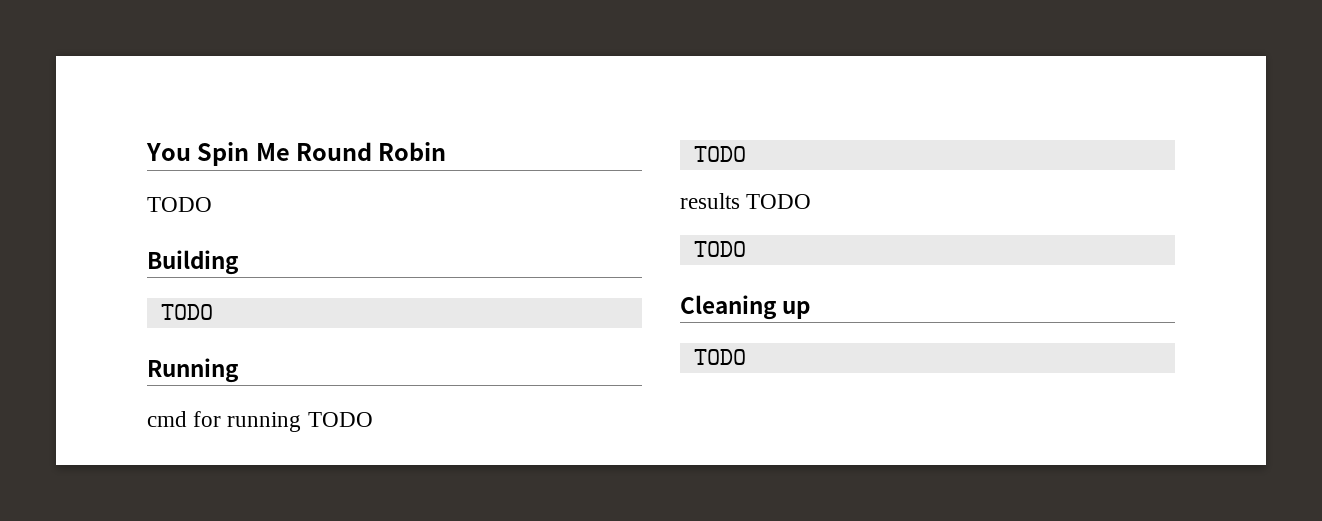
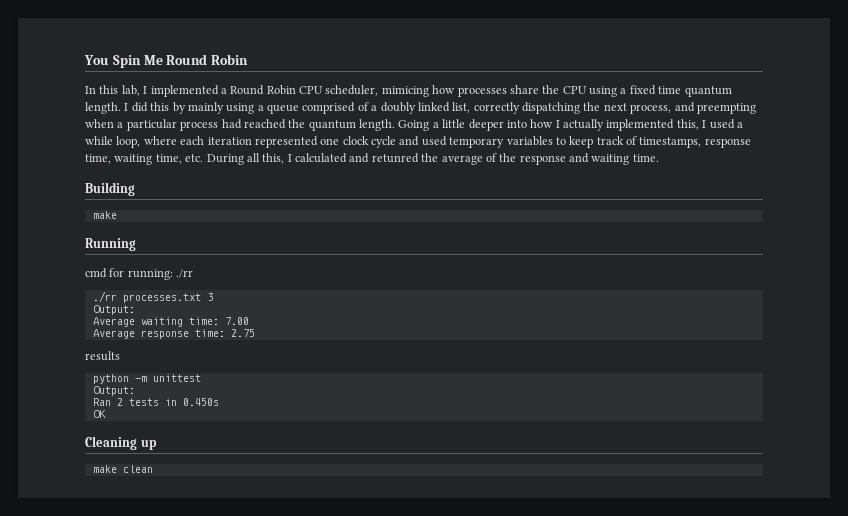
[147,197,212,212] TODO -> [85,85,732,97] [85,102,756,114] [85,119,743,131] [85,136,751,148] [85,153,659,165] In this lab, I implemented a Round Robin CPU scheduler, mimicing how processes share the CPU using a fixed time quantum length. I did this by mainly using a queue comprised of a doubly linked list, correctly dispatching the next process, and preempting when a particular process had reached the quantum length. Going a little deeper into how I actually implemented this, I used a while loop, where each iteration represented one clock cycle and used temporary variables to keep track of timestamps, response time, waiting time, etc. During all this, I calculated and retunred the average of the response and waiting time.
[160,304,213,320] TODO -> [92,211,117,219] make
[227,412,373,432] [693,146,746,162] [680,193,812,209] [693,241,746,257] running TODO // TODO // results TODO // TODO -> [127,269,194,280] [92,291,213,303] [92,305,135,315] [92,317,249,327] [92,329,255,339] [85,351,120,361] [92,374,201,384] [92,386,135,396] [92,398,219,406] [92,410,106,418] running: ./rr // ./rr processes.txt 3 // Output: // Average waiting time: 7.00 // Average response time: 2.75 // results // python -m unittest // Output: // Ran 2 tests in 0.450s // OK
[693,349,746,365] TODO -> [92,465,153,473] make clean

